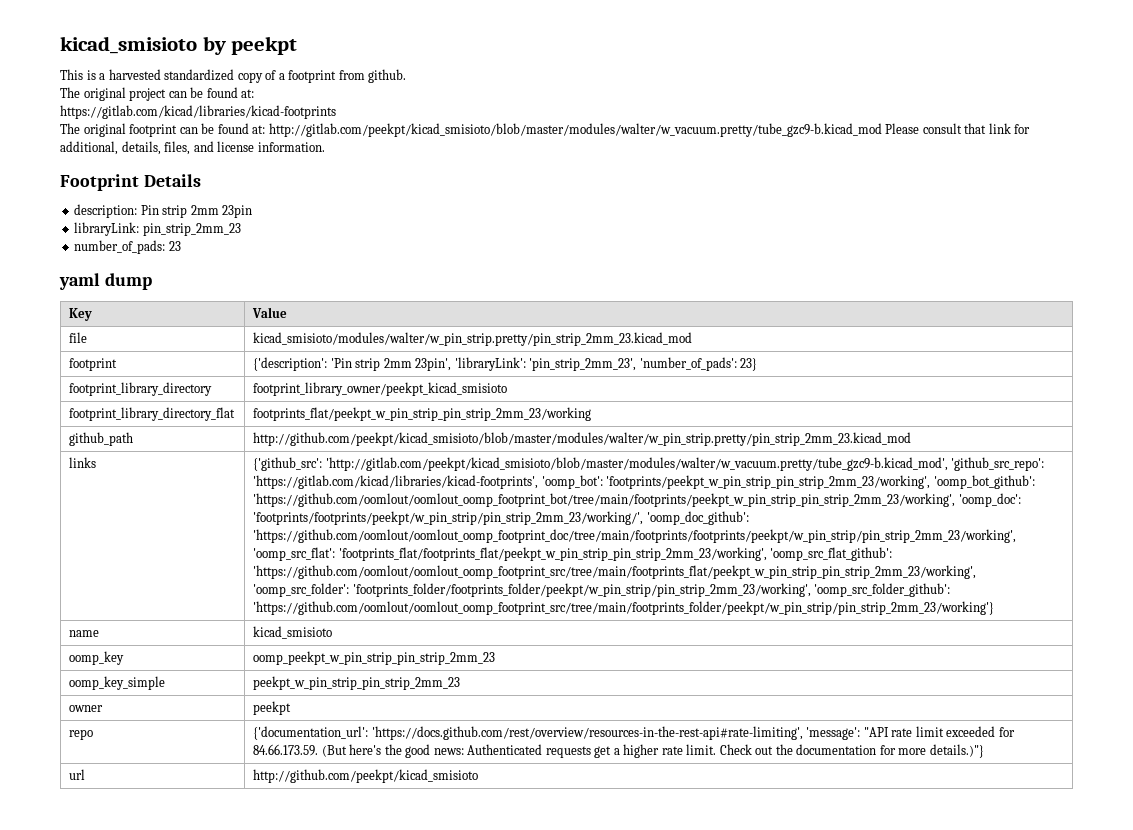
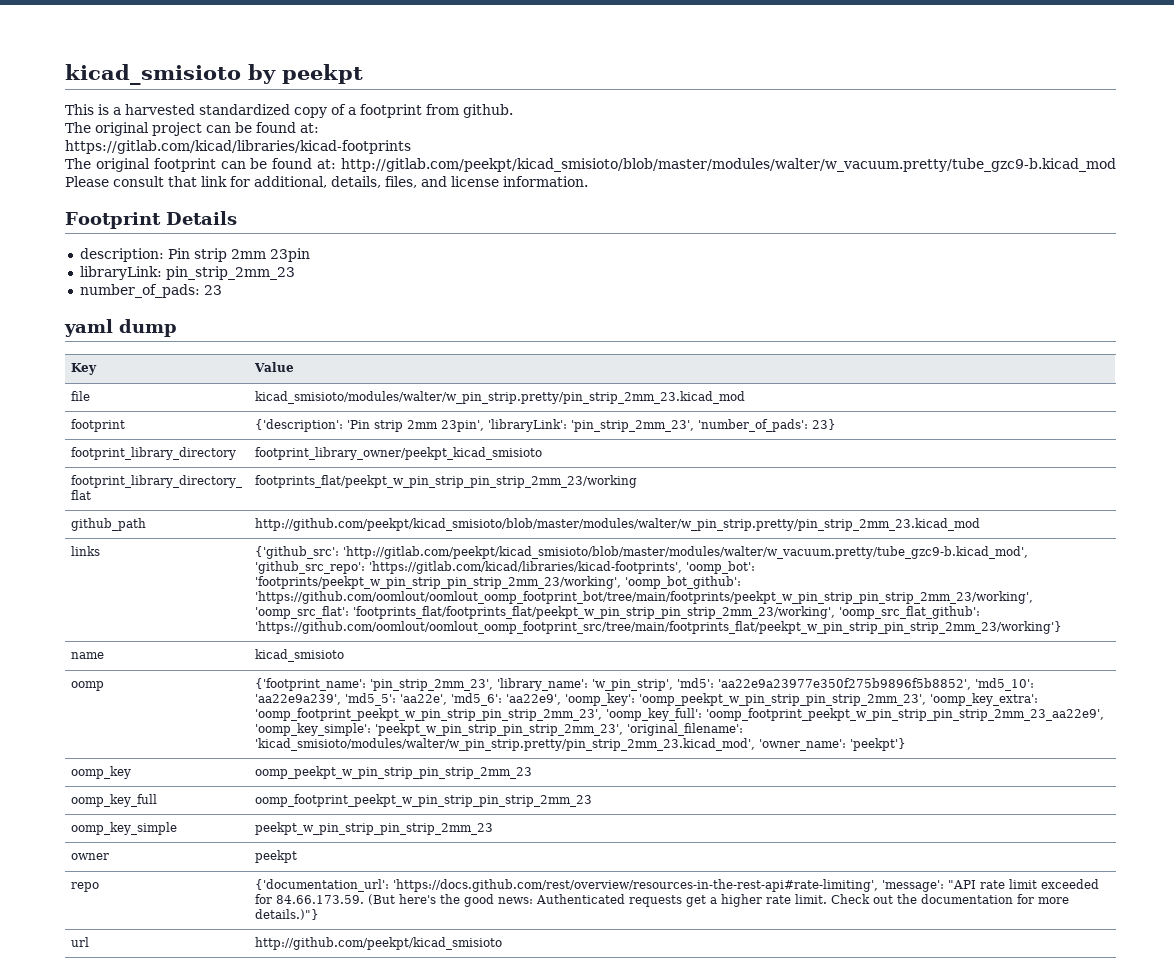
[958,493,1021,507] [253,511,749,525] [253,529,1017,543] [253,547,893,561] [253,565,977,579] [253,583,951,597] [253,601,995,615] [69,630,100,637] [253,626,333,639] 'oomp_doc': 'footprints/footprints/peekpt/w_pin_strip/pin_strip_2mm_23/working/', 'oomp_doc_github': 'https://github.com/oomlout/oomlout_oomp_footprint_doc/tree/main/footprints/footprints/peekpt/w_pin_strip/pin_strip_2mm_23/working', 'oomp_src_flat': 'footprints_flat/footprints_flat/peekpt_w_pin_strip_pin_strip_2mm_23/working', 'oomp_src_flat_github': 'https://github.com/oomlout/oomlout_oomp_footprint_src/tree/main/footprints_flat/peekpt_w_pin_strip_pin_strip_2mm_23/working', 'oomp_src_folder': 'footprints_folder/footprints_folder/peekpt/w_pin_strip/pin_strip_2mm_23/working', 'oomp_src_folder_github': 'https://github.com/oomlout/oomlout_oomp_footprint_src/tree/main/footprints_folder/peekpt/w_pin_strip/pin_strip_2mm_23/working'} // name | kicad_smisioto -> [254,606,980,619] [254,621,1062,634] [70,652,104,659] [254,649,344,662] [70,681,104,691] [254,678,1034,691] [254,693,1038,706] [254,708,1104,721] [254,723,743,736] [254,738,906,751] 'oomp_src_flat': 'footprints_flat/footprints_flat/peekpt_w_pin_strip_pin_strip_2mm_23/working', 'oomp_src_flat_github': 'https://github.com/oomlout/oomlout_oomp_footprint_src/tree/main/footprints_flat/peekpt_w_pin_strip_pin_strip_2mm_23/working'} // name | kicad_smisioto // oomp | {'footprint_name': 'pin_strip_2mm_23', 'library_name': 'w_pin_strip', 'md5': 'aa22e9a23977e350f275b9896f5b8852', 'md5_10': 'aa22e9a239', 'md5_5': 'aa22e', 'md5_6': 'aa22e9', 'oomp_key': 'oomp_peekpt_w_pin_strip_pin_strip_2mm_23', 'oomp_key_extra': 'oomp_footprint_peekpt_w_pin_strip_pin_strip_2mm_23', 'oomp_key_full': 'oomp_footprint_peekpt_w_pin_strip_pin_strip_2mm_23_aa22e9', 'oomp_key_simple': 'peekpt_w_pin_strip_pin_strip_2mm_23', 'original_filename': 'kicad_smisioto/modules/walter/w_pin_strip.pretty/pin_strip_2mm_23.kicad_mod', 'owner_name': 'peekpt'}
(496, 658) none -> [70,794,157,807] [254,794,592,807] // oomp_key_full | oomp_footprint_peekpt_w_pin_strip_pin_strip_2mm_23

